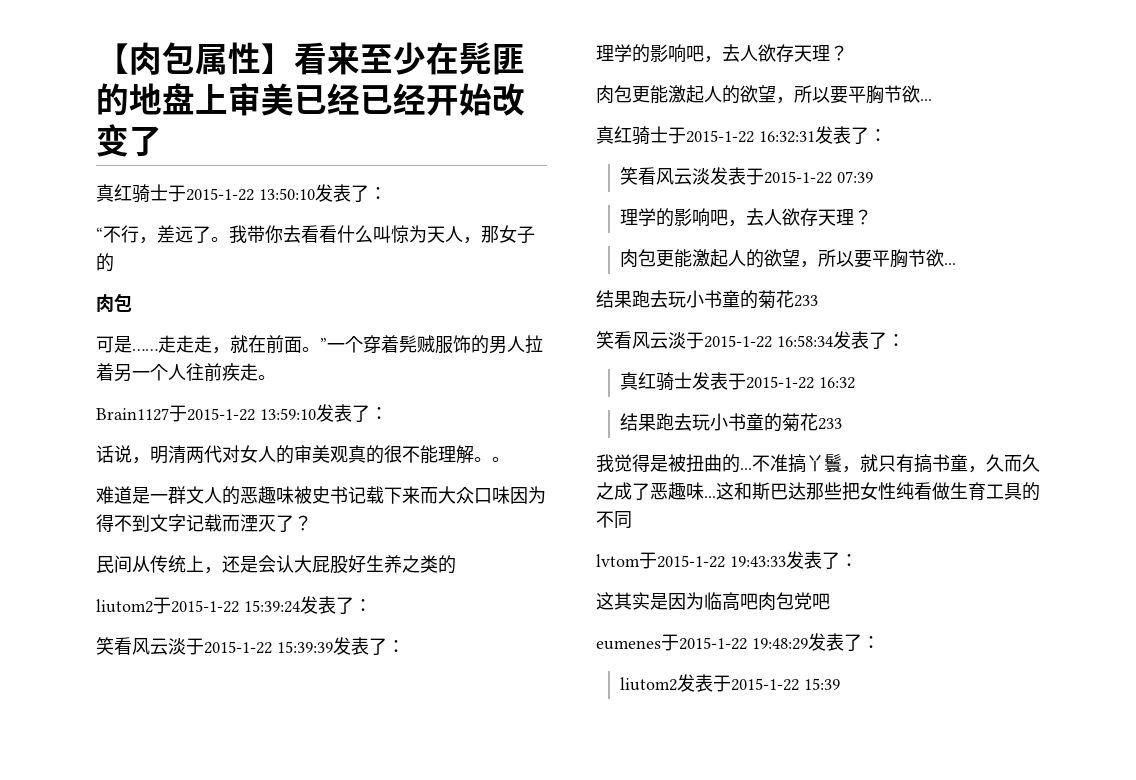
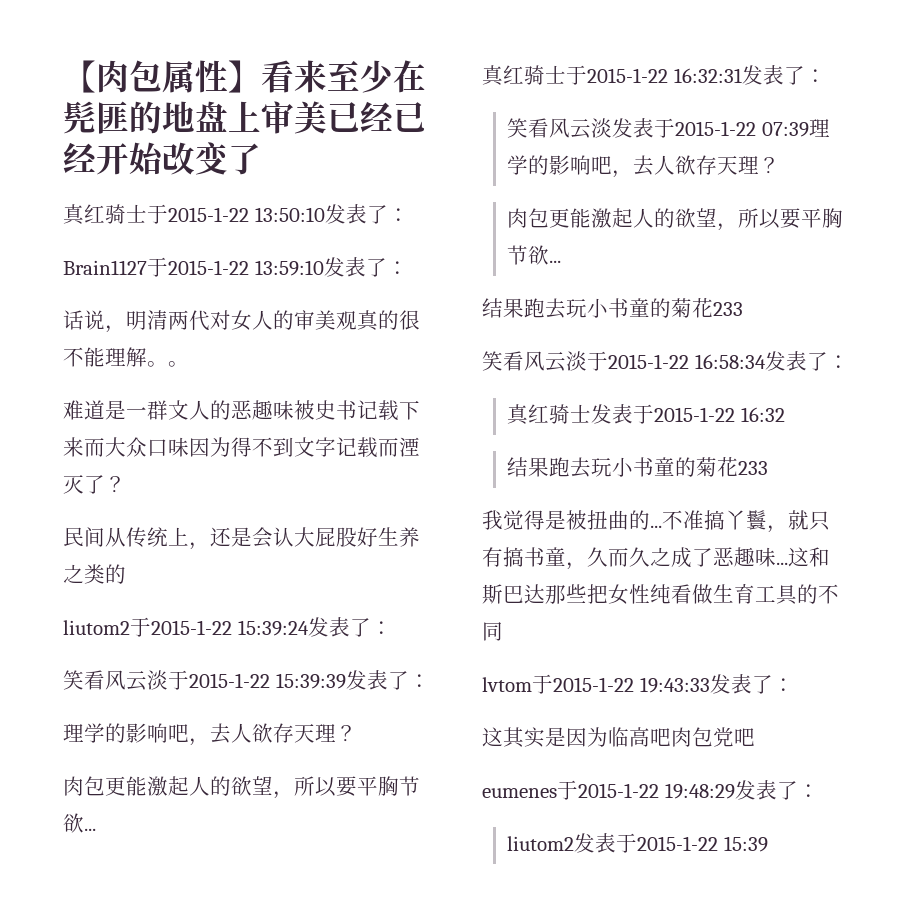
[96,225,535,244] [96,253,114,272] [96,293,132,312] [96,335,543,354] [96,363,276,382] // “不行，差远了。我带你去看看什么叫惊为天人，那女子的 // 肉包 // 可是……走走走，就在前面。”一个穿着髡贼服饰的男人拉着另一个人往前疾走。 -> (409, 215) none
(874, 177) // -> (809, 129) none

